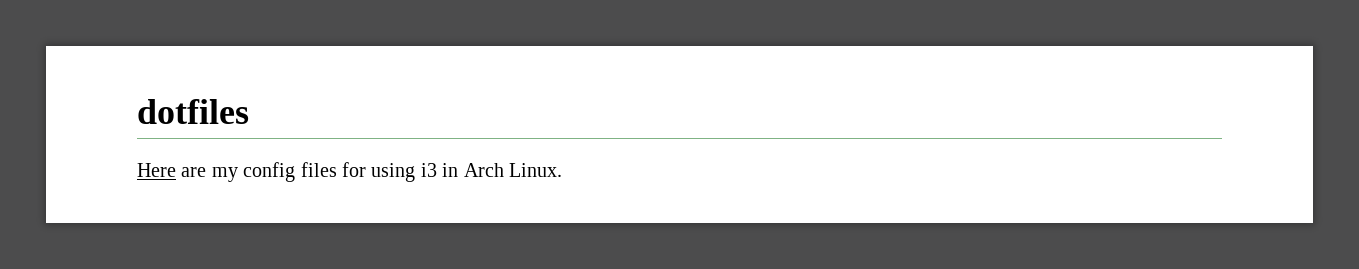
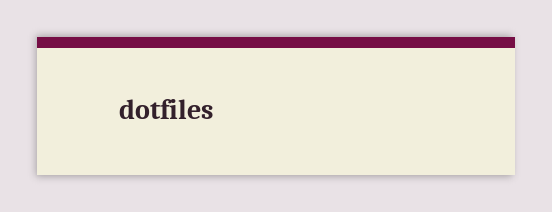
[137,162,562,182] // Here are my config files for using i3 in Arch Linux. -> (213, 109) none

